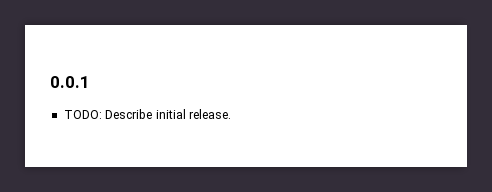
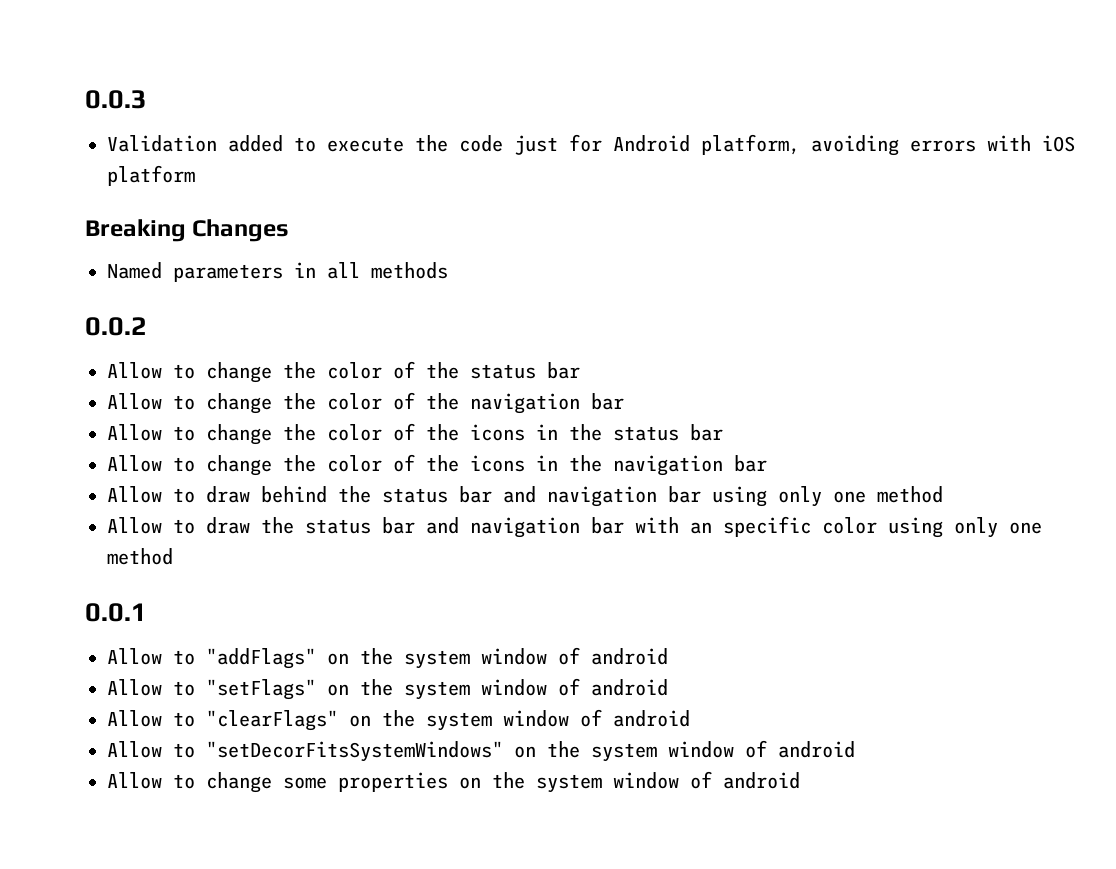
[50,76,90,88] [63,109,231,119] 0.0.1 // TODO: Describe initial release. -> [85,90,147,109] [107,134,1075,156] [107,165,195,186] [85,219,290,242] [107,262,448,282] [85,317,147,336] [107,361,580,383] [107,392,624,414] [107,423,723,445] [107,454,767,476] [107,486,943,507] [107,516,1042,538] [107,548,173,565] [85,603,147,622] [107,647,668,669] [107,678,668,700] [107,709,690,731] [107,740,855,762] [107,771,800,793] 0.0.3 // Validation added to execute the code just for Android platform, avoiding errors with iOS platform // Breaking Changes // Named parameters in all methods // 0.0.2 // Allow to change the color of the status bar // Allow to change the color of the navigation bar // Allow to change the color of the icons in the status bar // Allow to change the color of the icons in the navigation bar // Allow to draw behind the status bar and navigation bar using only one method // Allow to draw the status bar and navigation bar with an specific color using only one method // 0.0.1 // Allow to "addFlags" on the system window of android // Allow to "setFlags" on the system window of android // Allow to "clearFlags" on the system window of android // Allow to "setDecorFitsSystemWindows" on the system window of android // Allow to change some properties on the system window of android

